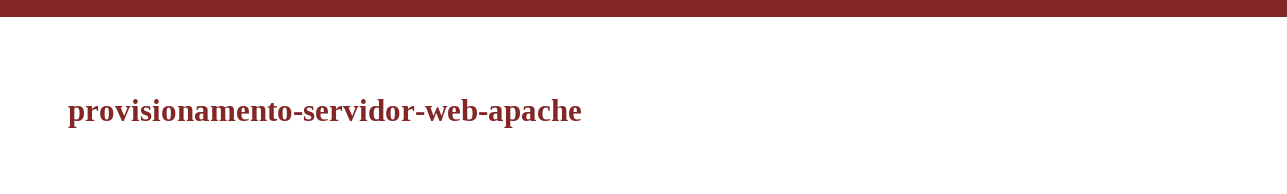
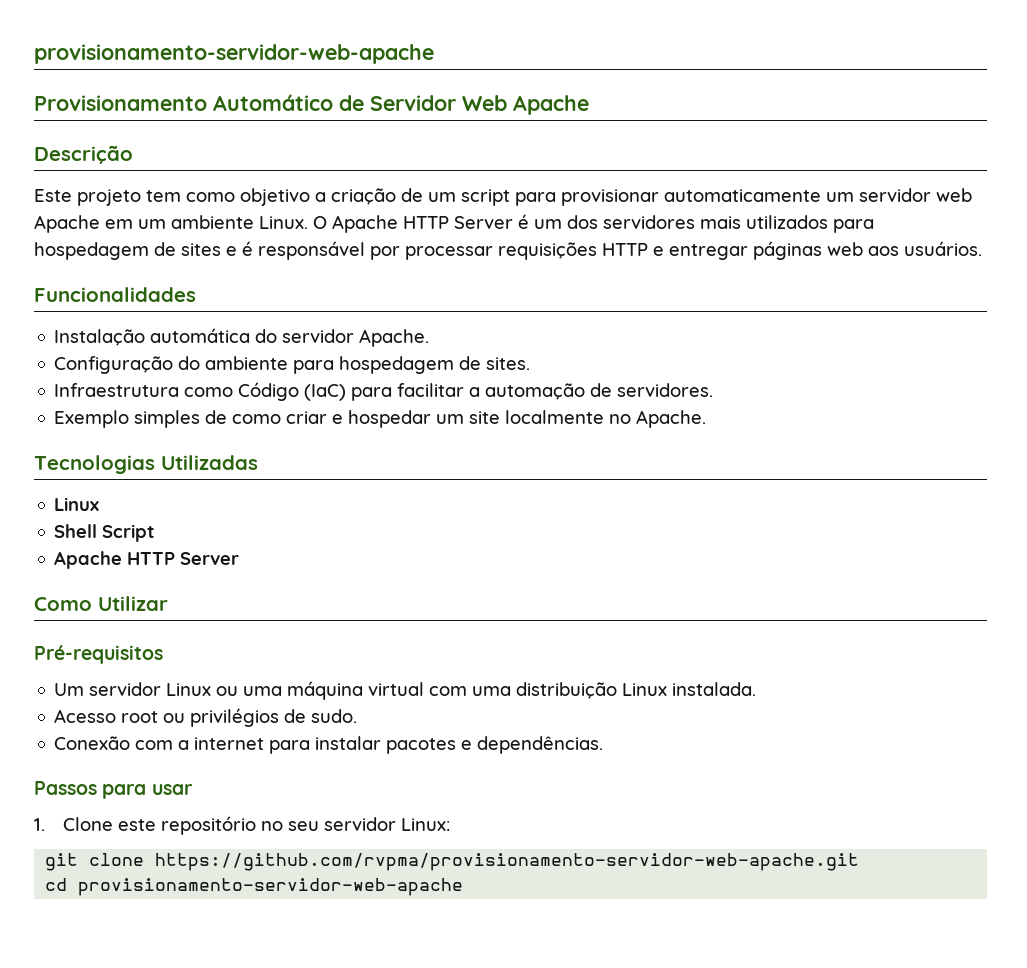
[68,99,582,128] provisionamento-servidor-web-apache -> [34,44,434,64] [34,94,589,115] [34,145,133,164] [34,188,972,206] [34,214,874,233] [34,241,982,260] [34,287,196,302] [54,328,430,347] [54,356,531,374] [54,382,714,401] [54,410,707,428] [34,455,258,474] [54,497,100,511] [54,524,156,542] [54,551,240,569] [34,596,168,611] [34,645,163,664] [54,681,757,700] [54,708,358,727] [54,736,604,754] [34,781,193,799] [34,816,451,835] [45,853,860,871] [45,878,464,896] provisionamento-servidor-web-apache // Provisionamento Automático de Servidor Web Apache // Descrição // Este projeto tem como objetivo a criação de um script para provisionar automaticamente um servidor web Apache em um ambiente Linux. O Apache HTTP Server é um dos servidores mais utilizados para hospedagem de sites e é responsável por processar requisições HTTP e entregar páginas web aos usuários. // Funcionalidades // Instalação automática do servidor Apache. // Configuração do ambiente para hospedagem de sites. // Infraestrutura como Código (IaC) para facilitar a automação de servidores. // Exemplo simples de como criar e hospedar um site localmente no Apache. // Tecnologias Utilizadas // Linux // Shell Script // Apache HTTP Server // Como Utilizar // Pré-requisitos // Um servidor Linux ou uma máquina virtual com uma distribuição Linux instalada. // Acesso root ou privilégios de sudo. // Conexão com a internet para instalar pacotes e dependências. // Passos para usar // 1. Clone este repositório no seu servidor Linux: // git clone https://github.com/rvpma/provisionamento-servidor-web-apache.git // cd provisionamento-servidor-web-apache

